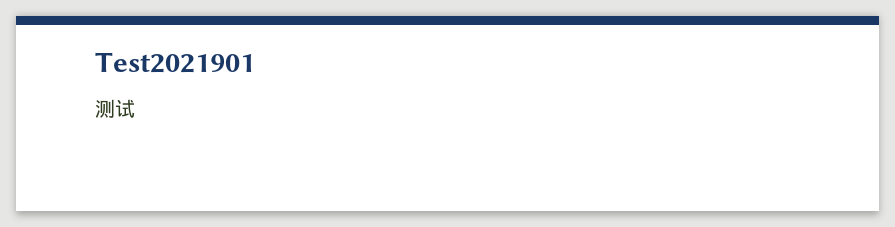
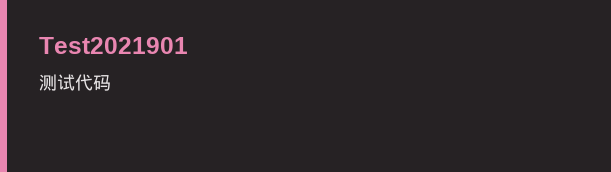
(135, 108) none -> [75,74,111,91] 代码

